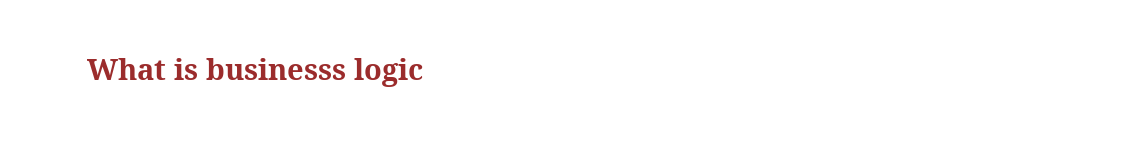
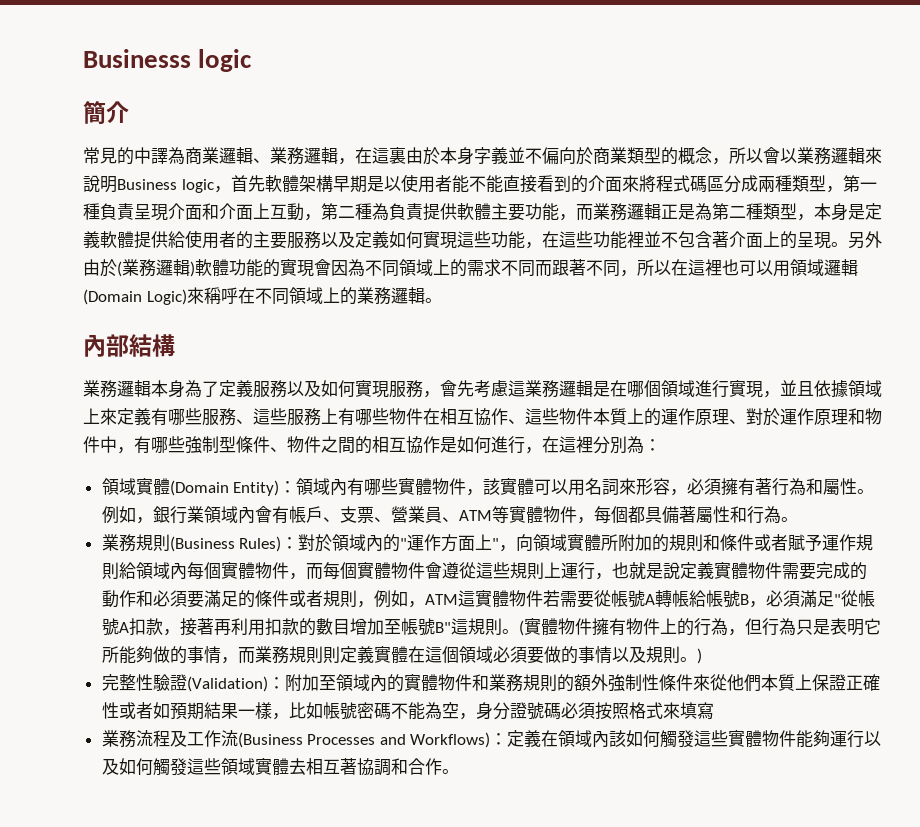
[87,58,423,87] What is businesss logic -> [83,49,253,72] [83,101,129,125] [83,147,882,165] [83,174,877,193] [83,203,882,221] [83,230,882,249] [83,259,858,277] [83,287,442,305] [83,334,175,357] [83,380,882,398] [83,408,882,426] [83,436,661,454] [101,478,875,496] [101,506,798,524] [101,534,874,552] [101,562,867,580] [101,590,875,608] [101,618,881,636] [101,646,702,664] [101,674,880,692] [101,702,714,720] [101,730,882,748] [101,758,459,776] Businesss logic // 簡介 // 常見的中譯為商業邏輯、業務邏輯，在這裏由於本身字義並不偏向於商業類型的概念，所以會以業務邏輯來說明Business logic，首先軟體架構早期是以使用者能不能直接看到的介面來將程式碼區分成兩種類型，第一種負責呈現介面和介面上互動，第二種為負責提供軟體主要功能，而業務邏輯正是為第二種類型，本身是定義軟體提供給使用者的主要服務以及定義如何實現這些功能，在這些功能裡並不包含著介面上的呈現。另外由於(業務邏輯)軟體功能的實現會因為不同領域上的需求不同而跟著不同，所以在這裡也可以用領域邏輯(Domain Logic)來稱呼在不同領域上的業務邏輯。 // 內部結構 // 業務邏輯本身為了定義服務以及如何實現服務，會先考慮這業務邏輯是在哪個領域進行實現，並且依據領域上來定義有哪些服務、這些服務上有哪些物件在相互協作、這些物件本質上的運作原理、對於運作原理和物件中，有哪些強制型條件、物件之間的相互協作是如何進行，在這裡分別為： // 領域實體(Domain Entity)：領域內有哪些實體物件，該實體可以用名詞來形容，必須擁有著行為和屬性。例如，銀行業領域內會有帳戶、支票、營業員、ATM等實體物件，每個都具備著屬性和行為。 // 業務規則(Business Rules)：對於領域內的"運作方面上"，向領域實體所附加的規則和條件或者賦予運作規則給領域內每個實體物件，而每個實體物件會遵從這些規則上運行，也就是說定義實體物件需要完成的動作和必須要滿足的條件或者規則，例如，ATM這實體物件若需要從帳號A轉帳給帳號B，必須滿足"從帳號A扣款，接著再利用扣款的數目增加至帳號B"這規則。(實體物件擁有物件上的行為，但行為只是表明它所能夠做的事情，而業務規則則定義實體在這個領域必須要做的事情以及規則。) // 完整性驗證(Validation)：附加至領域內的實體物件和業務規則的額外強制性條件來從他們本質上保證正確性或者如預期結果一樣，比如帳號密碼不能為空，身分證號碼必須按照格式來填寫 // 業務流程及工作流(Business Processes and Workflows)：定義在領域內該如何觸發這些實體物件能夠運行以及如何觸發這些領域實體去相互著協調和合作。

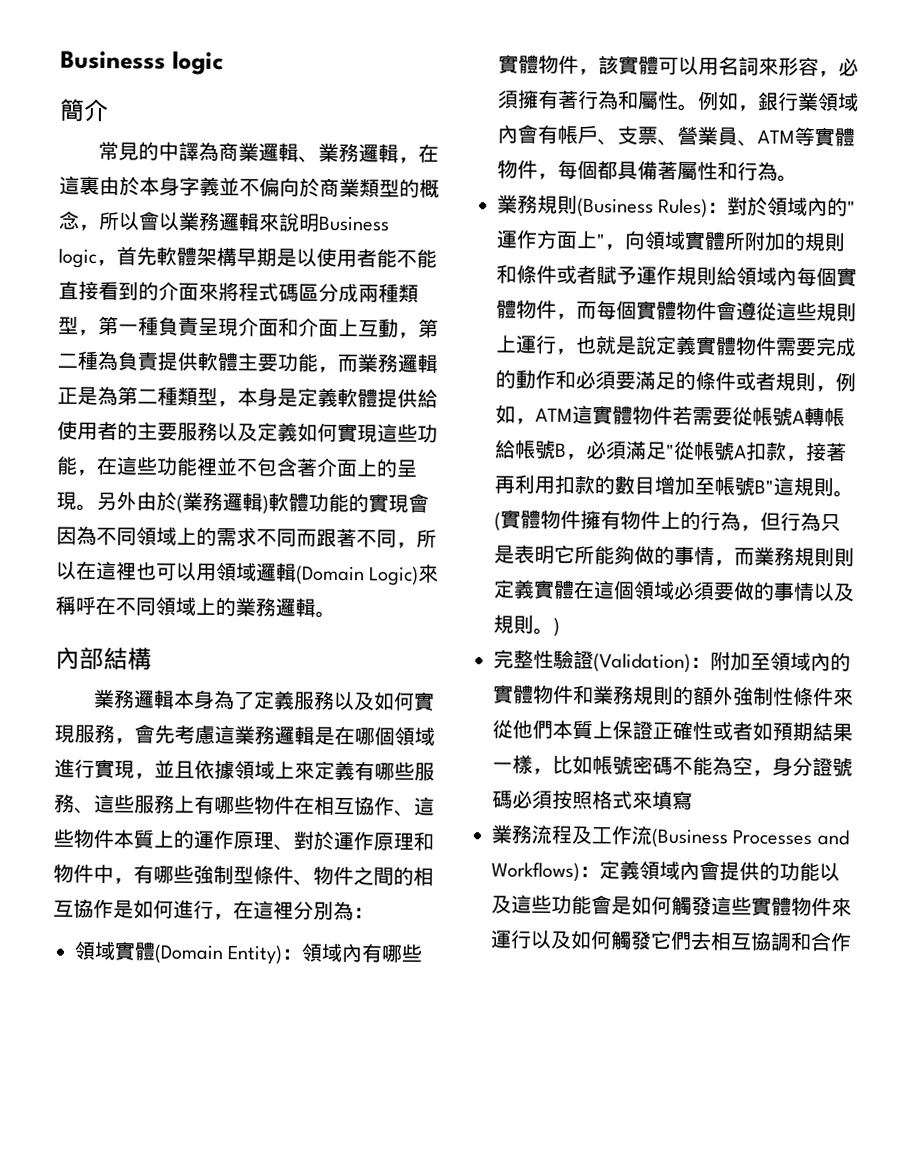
[541,730,627,748] 在領域內該 -> [639,860,840,882] [491,894,632,915] 領域內會提供的功能以及這些功能會是
[796,730,831,748] 能夠 -> [831,897,852,917] 來
[186,758,357,775] 這些領域實體去相互著 -> [650,930,752,951] 它們去相互
[441,769,459,774] 。 -> (852, 942) none

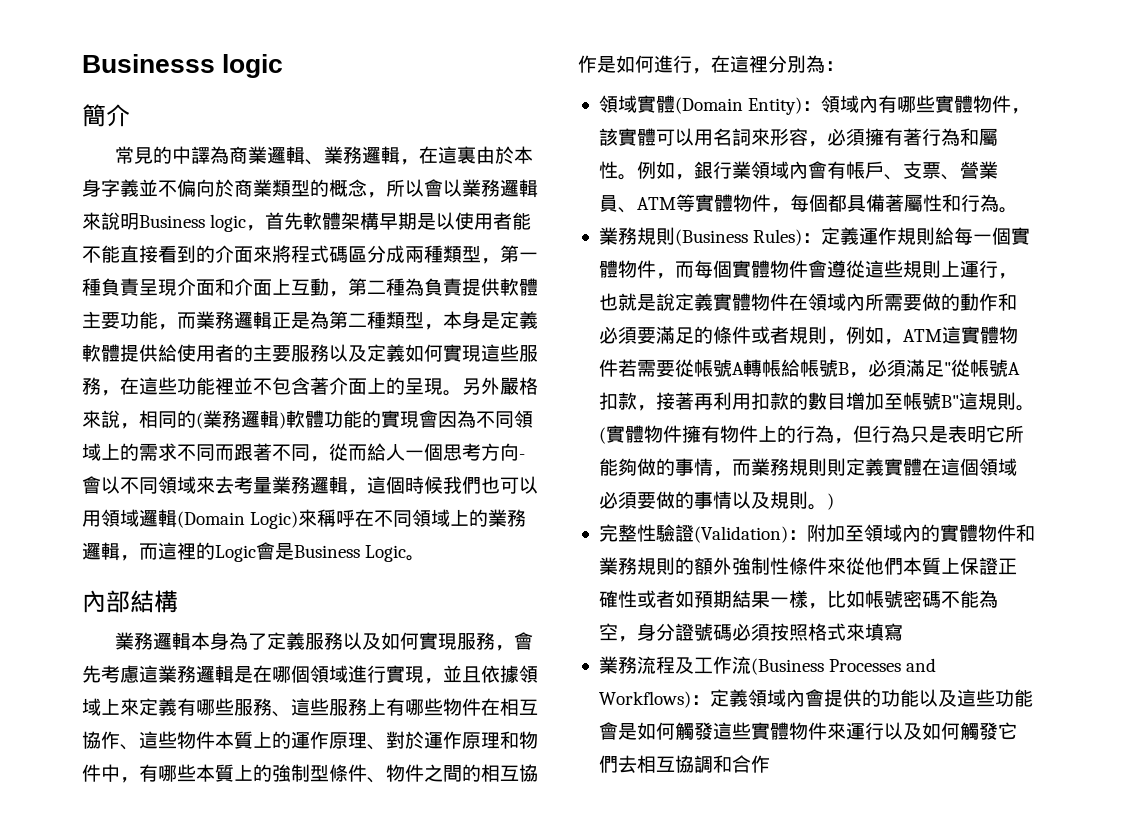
[417,423,438,443] [56,455,78,475] 功能 -> [519,345,538,362] [82,377,101,395] 服務
[136,491,177,511] 由於 -> [500,377,538,395] [82,410,196,429] 嚴格來說，相同的
[416,529,437,548] [56,560,137,581] 所以在這裡 -> [329,443,525,461] [82,476,481,495] 從而給人一個思考方向-會以不同領域來去考量業務邏輯，這個時候我們
(316, 607) none -> [120,542,407,562] ，而這裡的Logic會是Business Logic
(194, 874) none -> [196,764,272,782] 本質上的
[727,196,857,217] [496,229,845,252] [496,264,637,285] 對於領域內的"運作方面上"，向領域實體所附加的規則和條件或者賦予 -> [821,227,860,245] 定義
[736,266,817,287] 領域內每 -> [954,227,993,245] 每一
[775,337,857,357] 需要完成 -> [788,293,941,311] 在領域內所需要做

